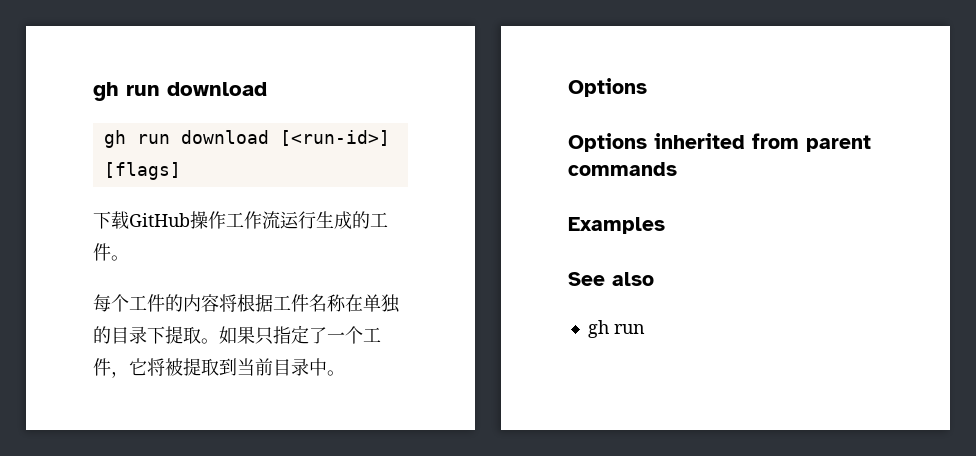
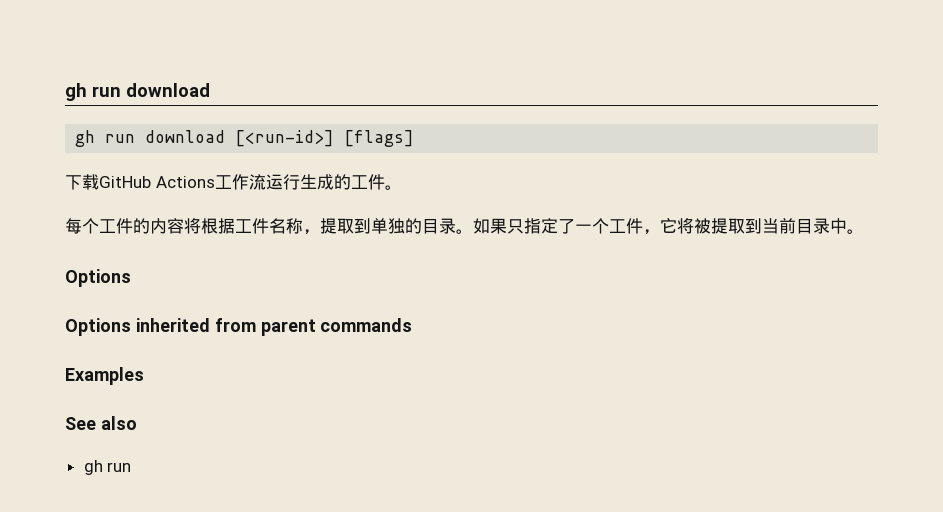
[190,211,226,229] 操作 -> [155,176,215,188] Actions
[345,294,363,312] 在 -> [303,218,371,235] ，提取到
[147,326,201,344] 下提取 -> (456, 226) none

